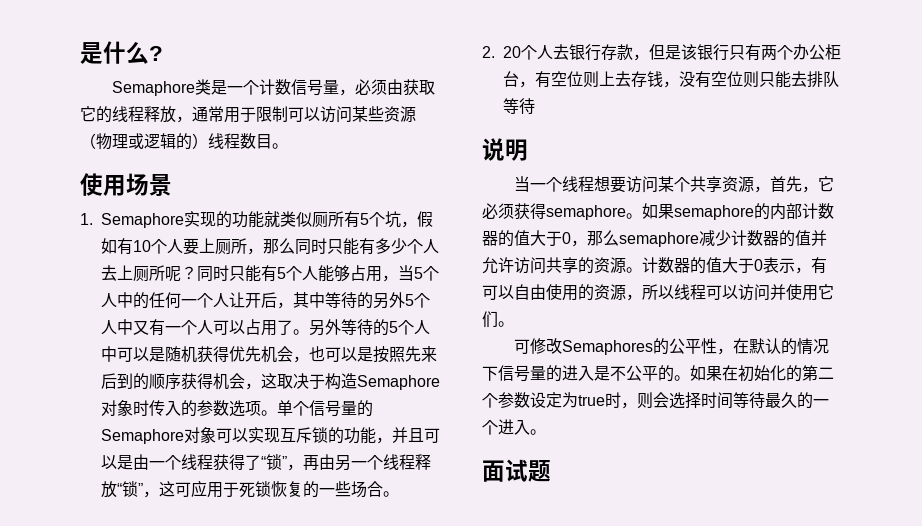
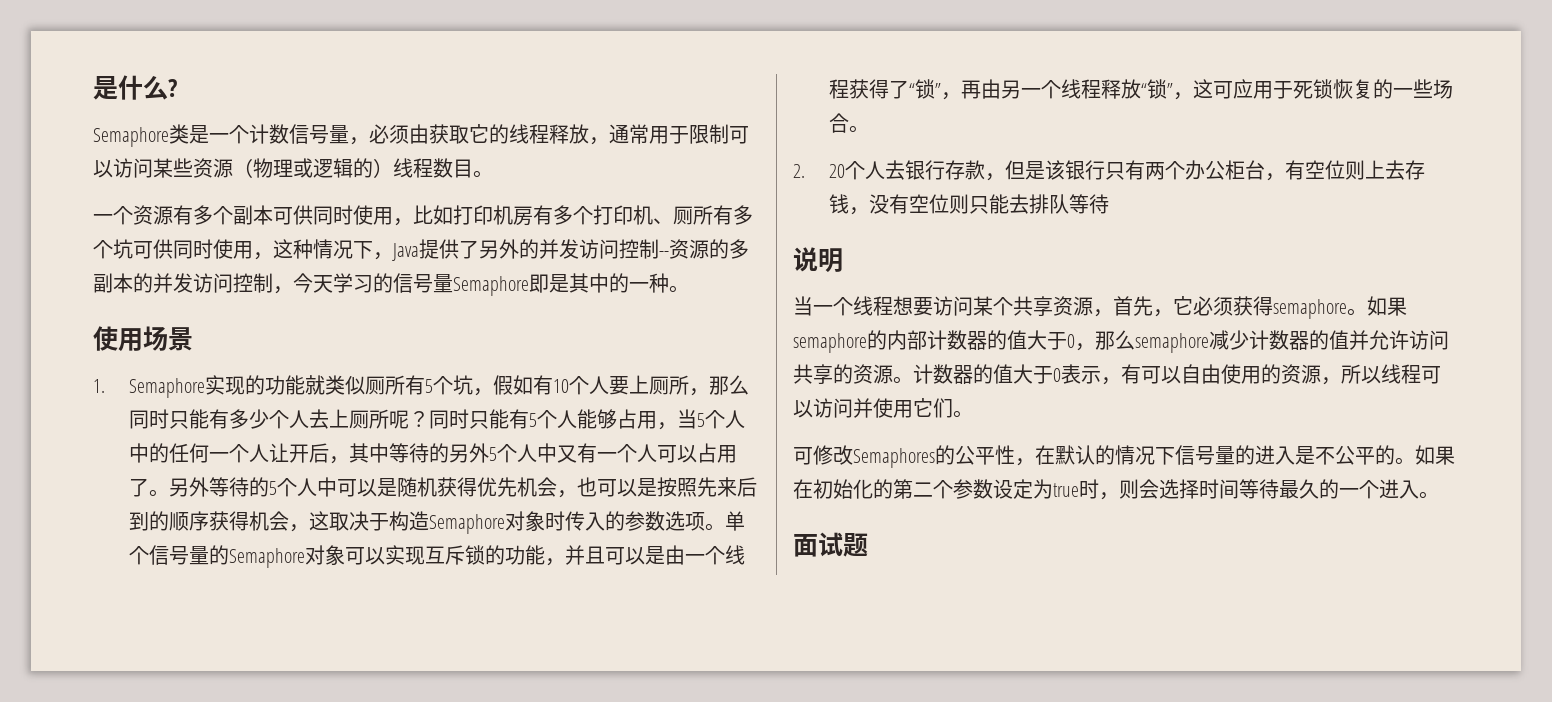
(288, 146) none -> [93,205,753,226] [93,239,749,261] [93,273,689,296] // 一个资源有多个副本可供同时使用，比如打印机房有多个打印机、厕所有多个坑可供同时使用，这种情况下，Java提供了另外的并发访问控制--资源的多副本的并发访问控制，今天学习的信号量Semaphore即是其中的一种。

